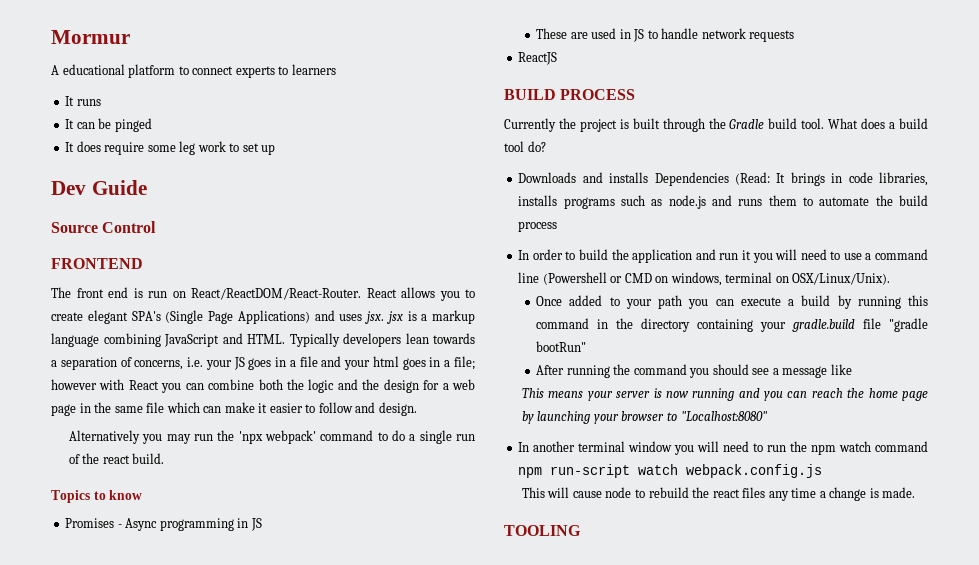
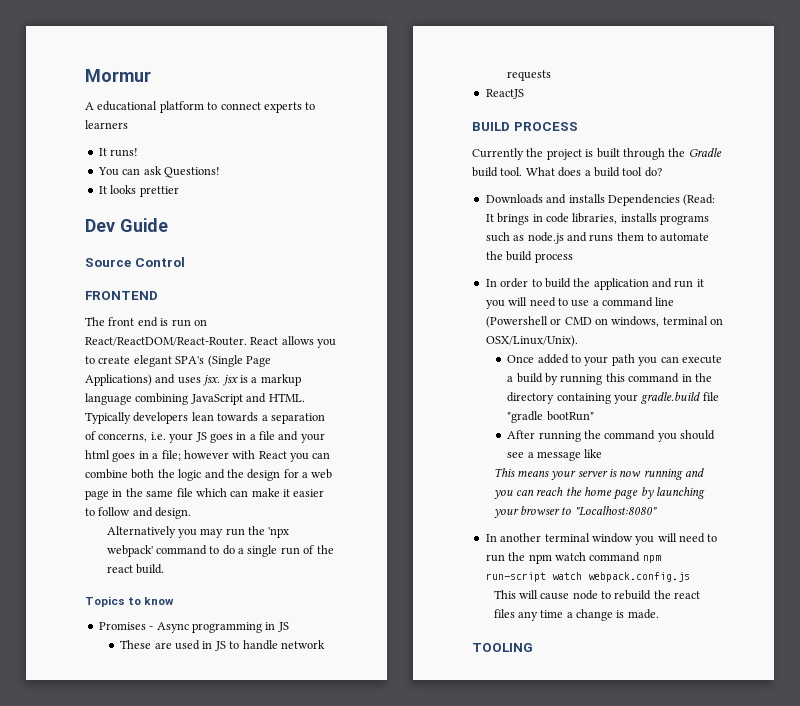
[76,99,101,106] [65,118,152,132] [65,141,276,155] runs // It can be pinged // It does require some leg work to set up -> [110,148,139,157] [97,166,220,178] [98,185,179,197] runs! // You can ask Questions! // It looks prettier

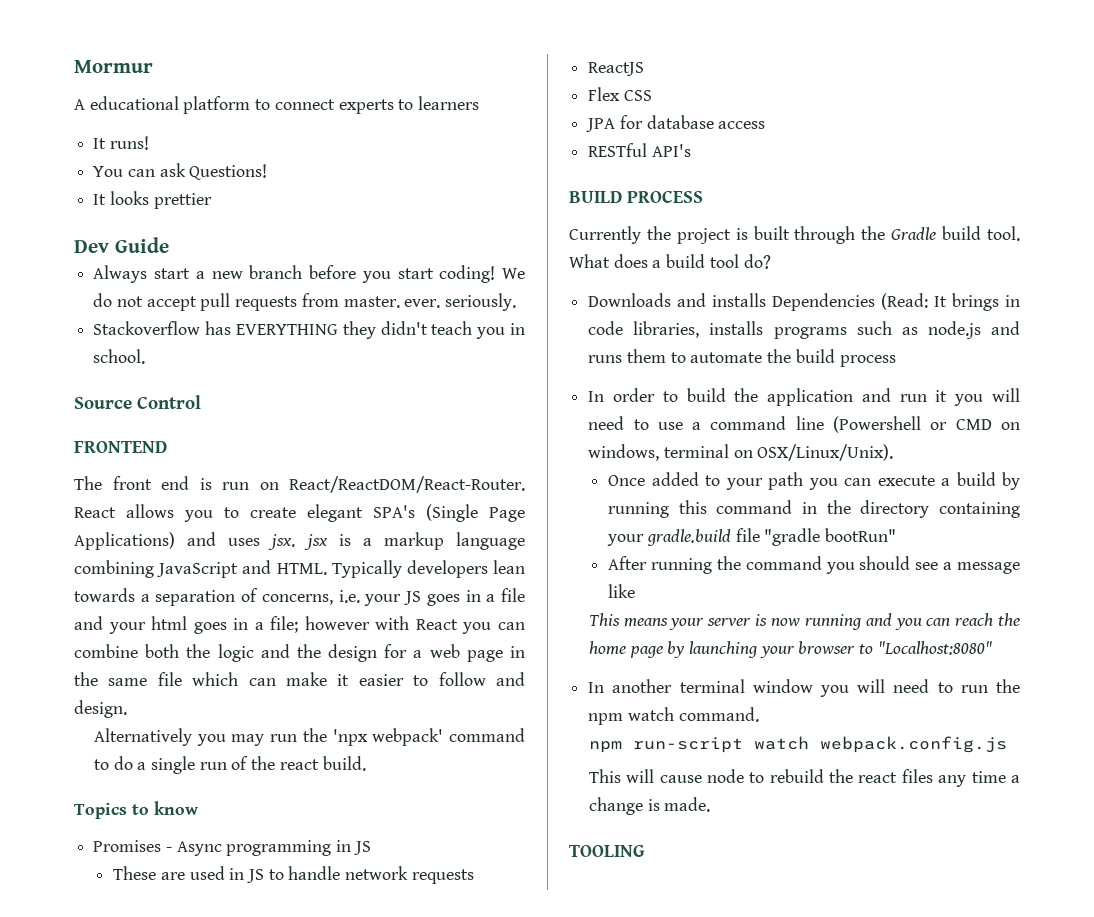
(168, 225) none -> [93,265,525,283] [93,293,517,311] [93,321,525,339] [93,349,146,364] // Always start a new branch before you start coding! We do not accept pull requests from master. ever. seriously. // Stackoverflow has EVERYTHING they didn't teach you in school.
(524, 94) none -> [588,87,652,101] [586,115,766,132] [588,143,691,157] // Flex CSS // JPA for database access // RESTful API's
[589,552,641,562] command -> [678,707,759,722] command. //

